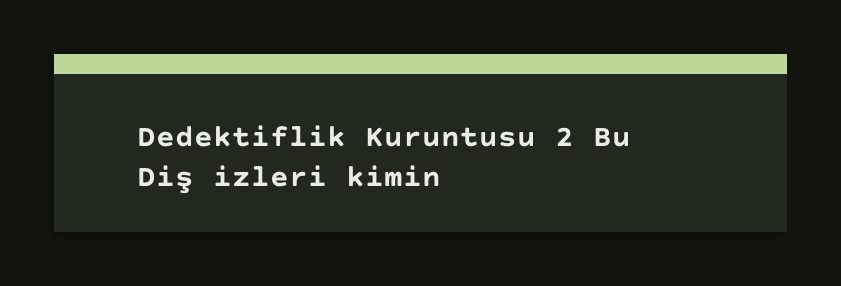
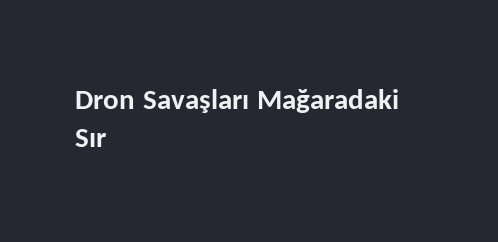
[137,125,631,147] [137,165,441,194] Dedektiflik Kuruntusu 2 Bu Diş izleri kimin -> [75,89,399,113] [75,129,106,147] Dron Savaşları Mağaradaki Sır

